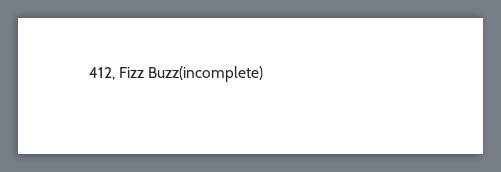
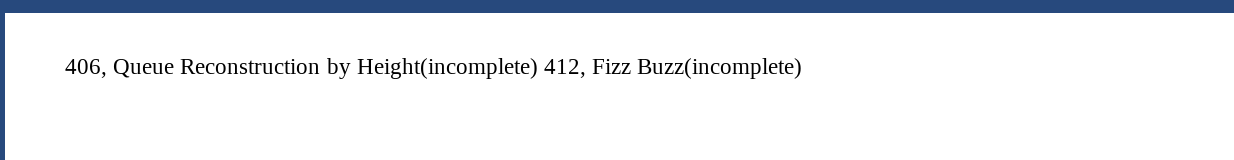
(89, 73) none -> [65,58,538,79] 406, Queue Reconstruction by Height(incomplete)

